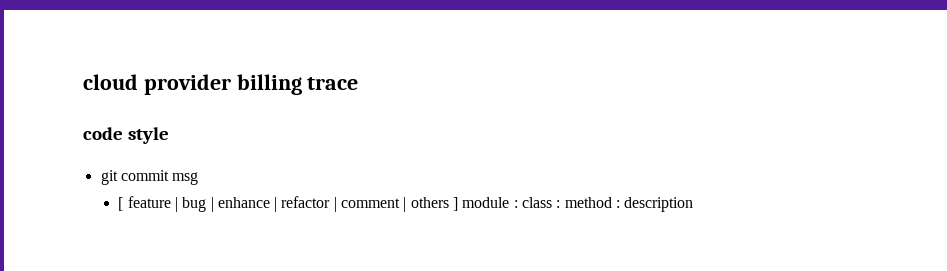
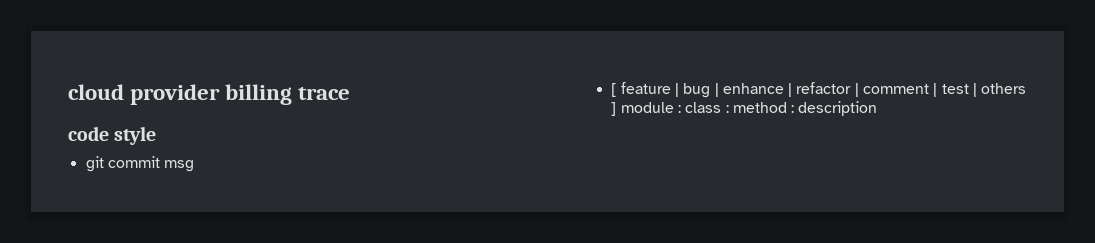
(407, 204) none -> [941,83,978,97] test |

